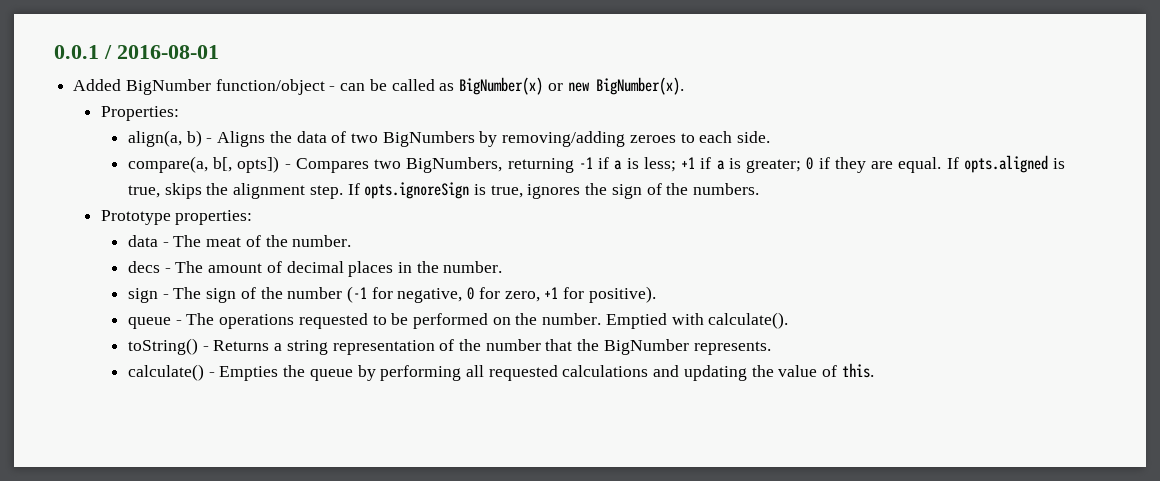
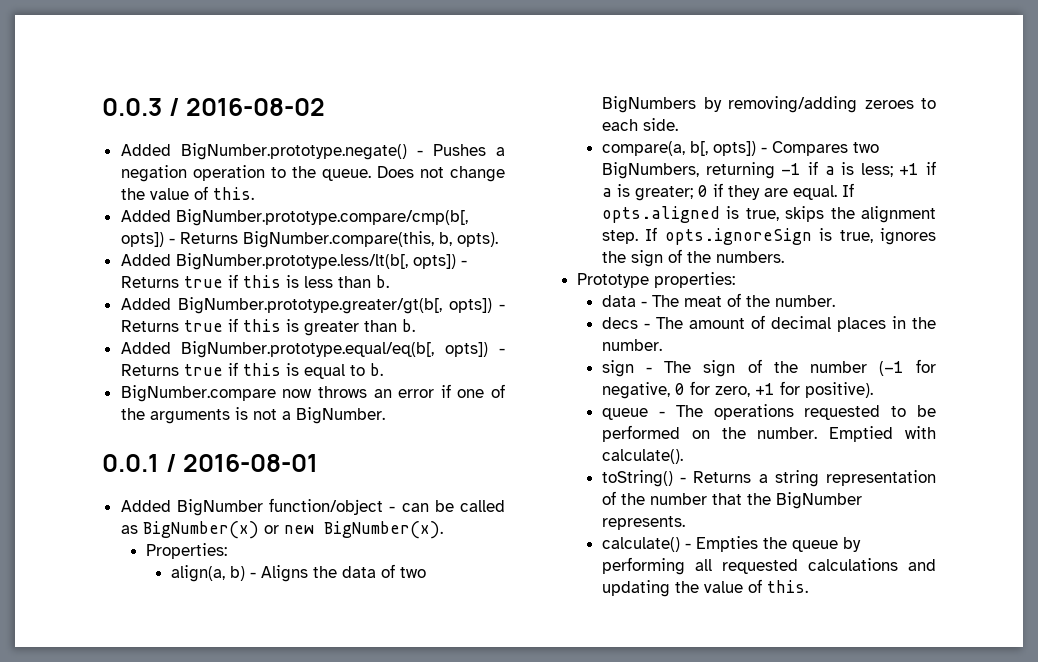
(54, 52) none -> [102,98,326,116] [120,143,505,160] [120,165,505,182] [120,186,254,200] [120,209,468,226] [120,231,498,248] [120,253,467,270] [120,274,389,288] [120,297,506,314] [120,318,415,336] [120,341,505,358] [120,362,383,379] [120,384,505,402] [120,407,385,424] 0.0.3 / 2016-08-02 // Added BigNumber.prototype.negate() - Pushes a negation operation to the queue. Does not change the value of this. // Added BigNumber.prototype.compare/cmp(b[, opts]) - Returns BigNumber.compare(this, b, opts). // Added BigNumber.prototype.less/lt(b[, opts]) - Returns true if this is less than b. // Added BigNumber.prototype.greater/gt(b[, opts]) - Returns true if this is greater than b. // Added BigNumber.prototype.equal/eq(b[, opts]) - Returns true if this is equal to b. // BigNumber.compare now throws an error if one of the arguments is not a BigNumber. //

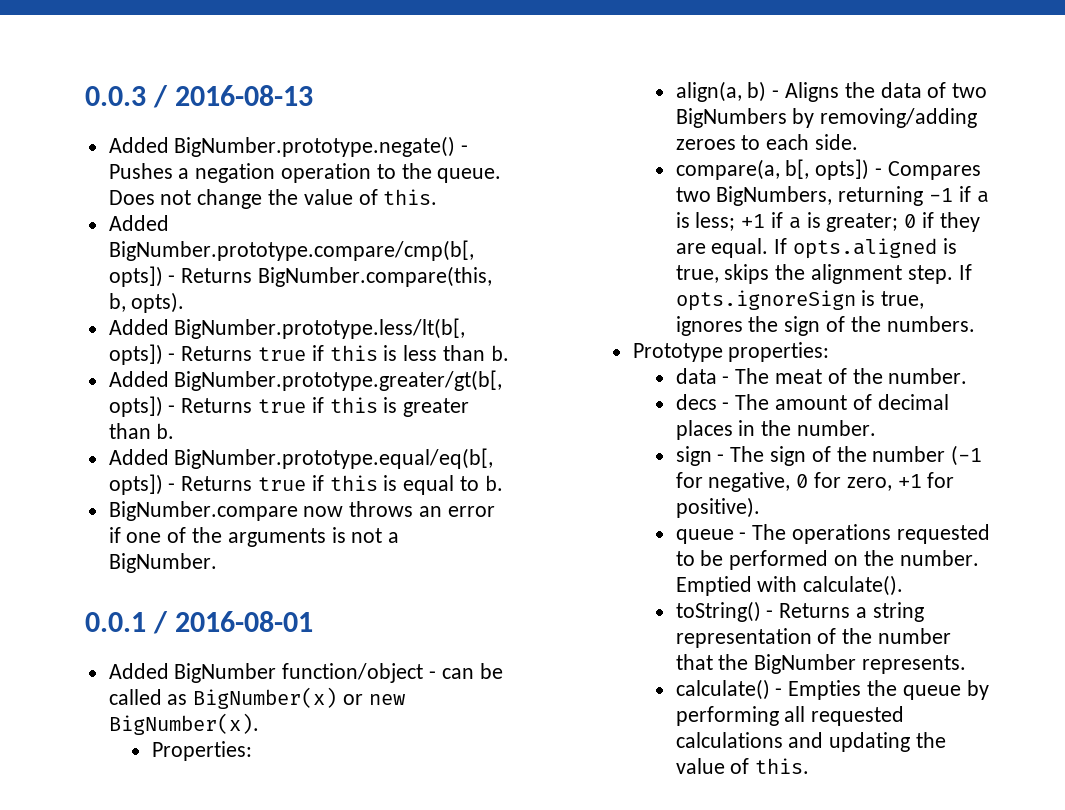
[186,98,326,116] 2016-08-02 -> [175,85,314,106] 2016-08-13

